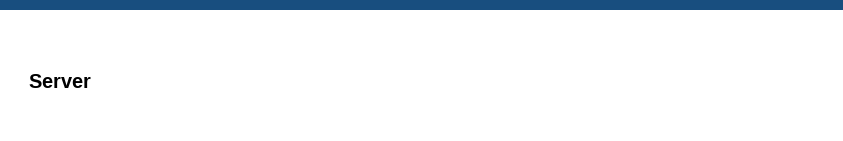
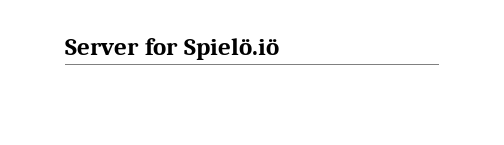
(91, 81) none -> [144,38,279,60] for Spielö.iö

